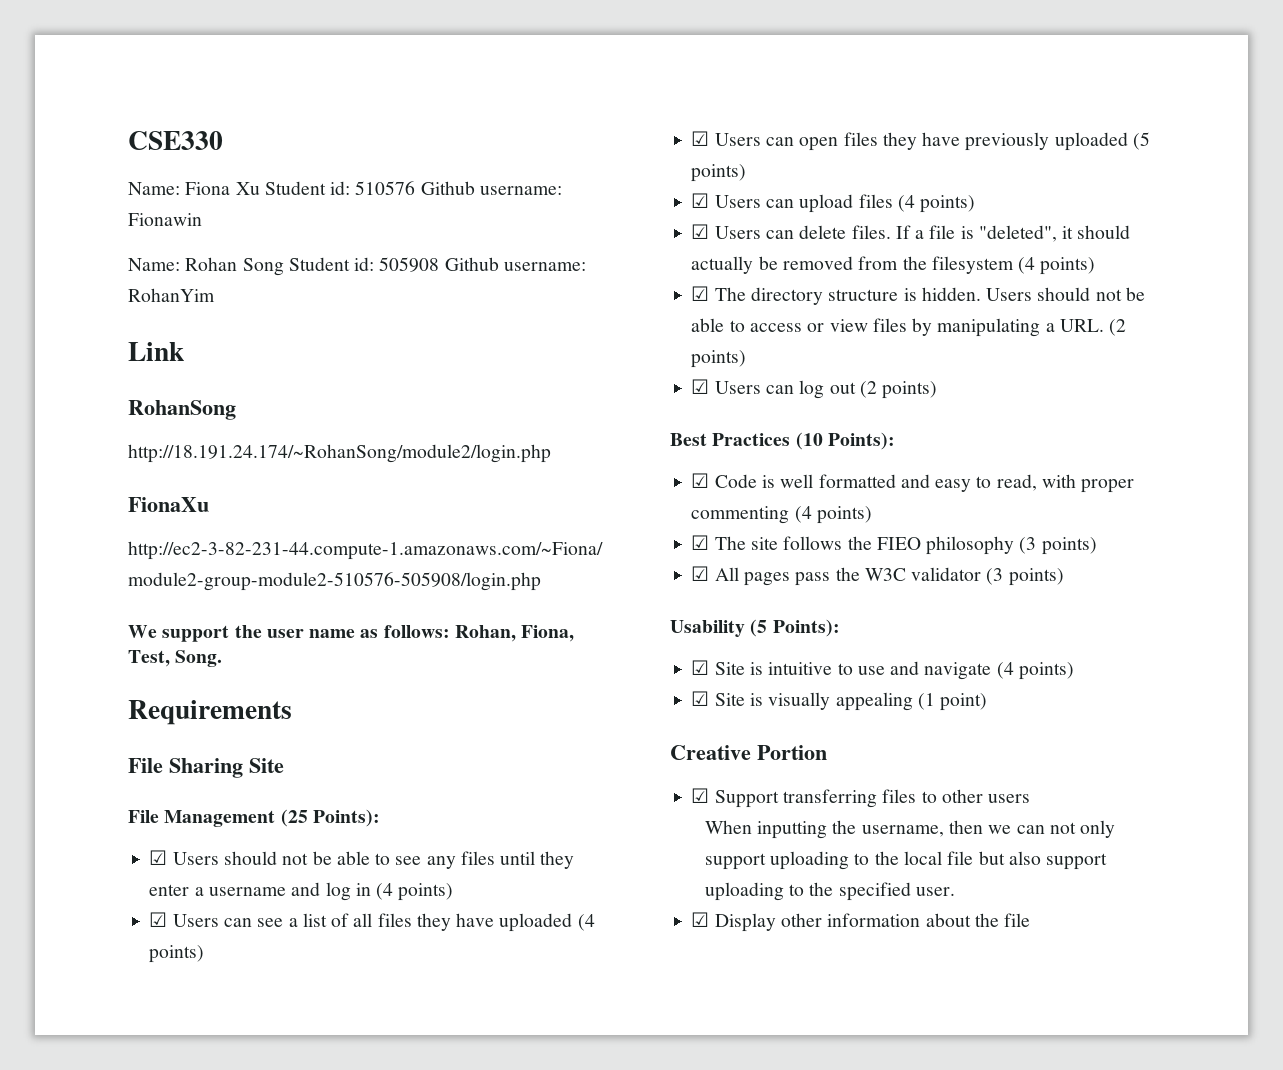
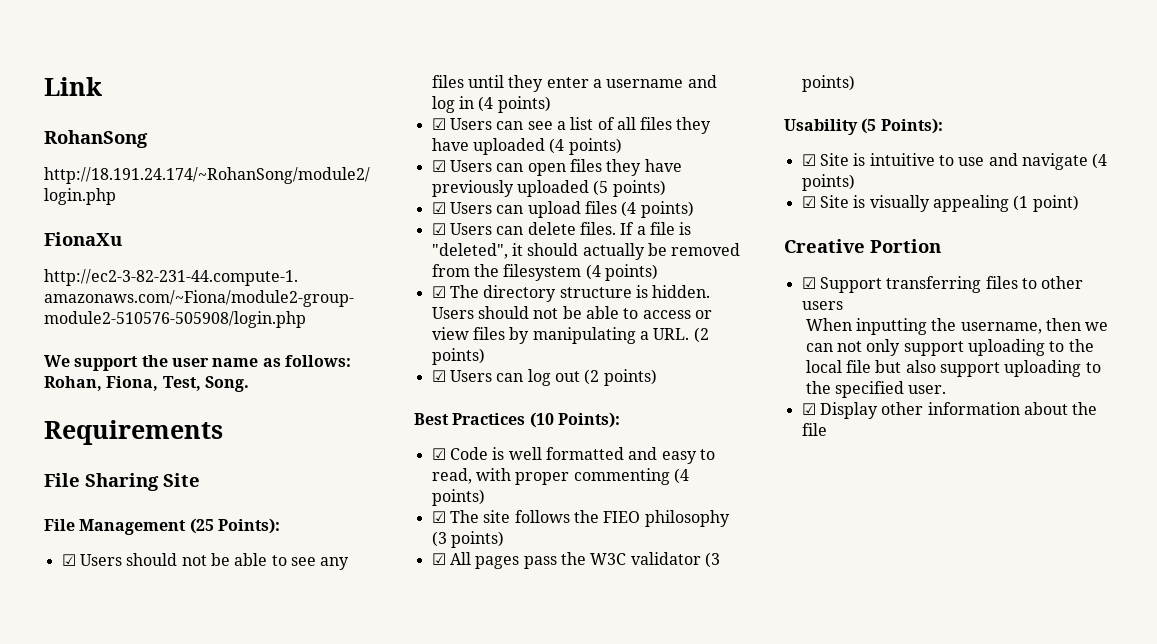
[128,131,223,150] [128,181,562,195] [128,213,202,226] [128,257,586,276] [128,288,215,302] CSE330 // Name: Fiona Xu Student id: 510576 Github username: Fionawin // Name: Rohan Song Student id: 505908 Github username: RohanYim // -> (44, 86) none

